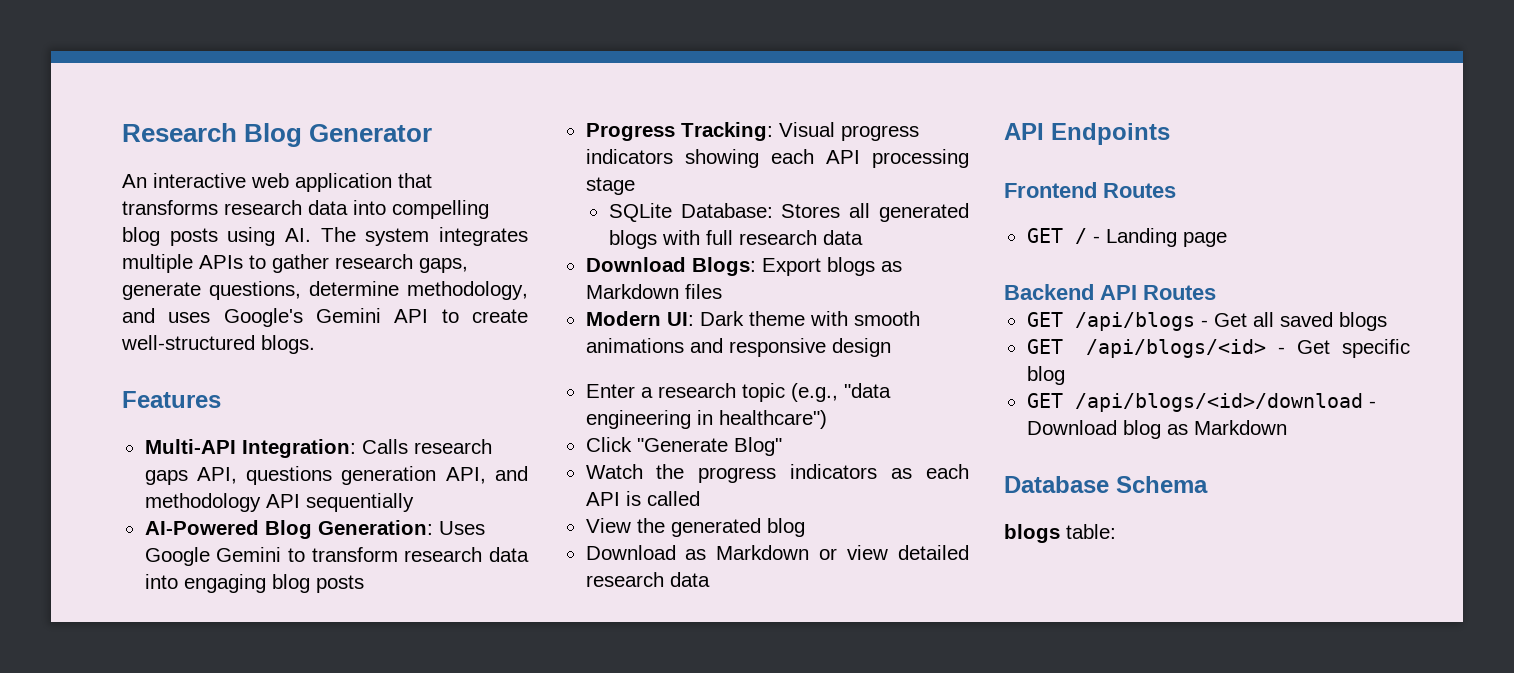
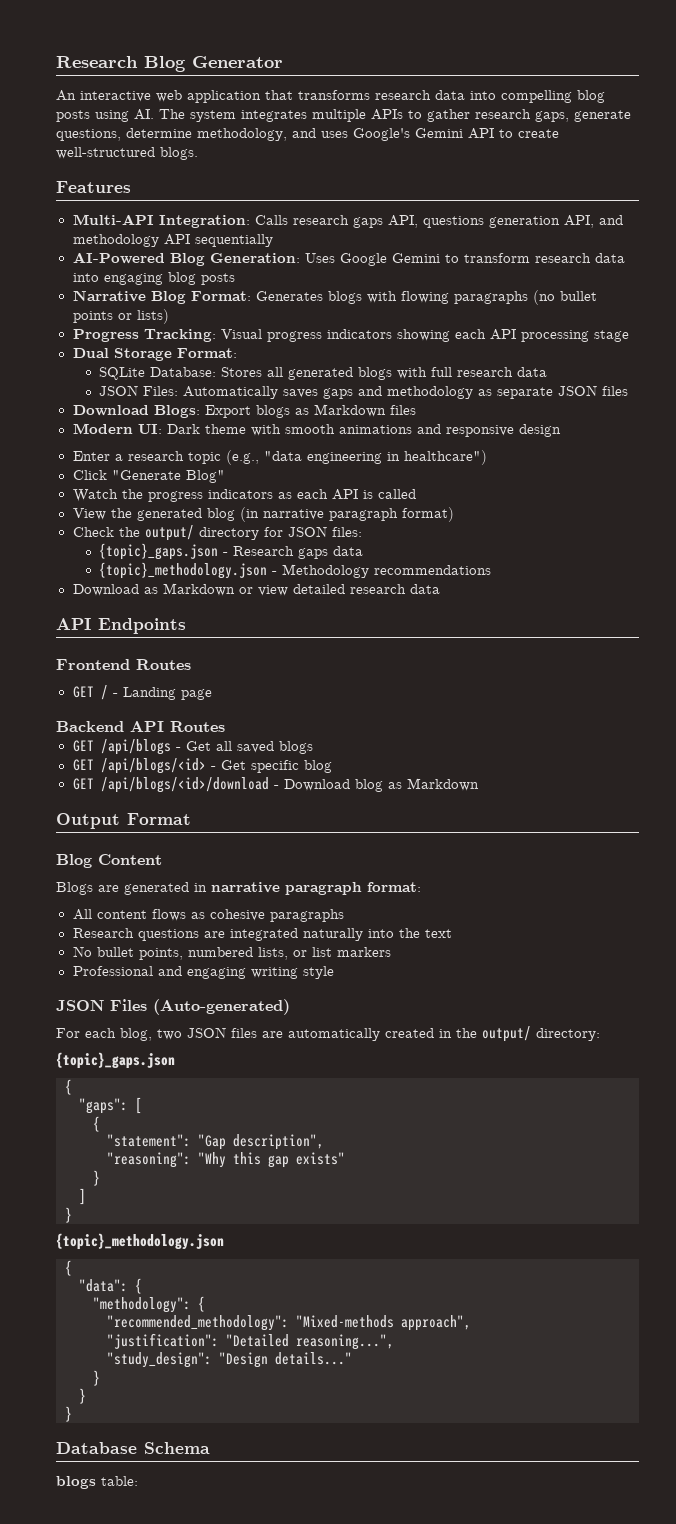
(364, 584) none -> [72,290,597,305] [72,309,169,324] // Narrative Blog Format: Generates blogs with flowing paragraphs (no bullet points or lists)
(635, 186) none -> [72,348,237,361] // Dual Storage Format:
(863, 237) none -> [99,385,629,399] // JSON Files: Automatically saves gaps and methodology as separate JSON files
(805, 527) none -> [239,507,454,522] [72,525,362,541] [99,543,364,560] [99,562,492,579] (in narrative paragraph format) // Check the output/ directory for JSON files: // {topic}_gaps.json - Research gaps data // {topic}_methodology.json - Methodology recommendations
(1287, 427) none -> [56,813,191,829] [56,854,162,868] [56,882,421,895] [72,909,344,922] [72,928,452,941] [72,946,391,960] [72,966,334,979] [56,999,290,1015] [56,1026,600,1042] [56,1052,175,1069] [65,1079,72,1095] [79,1097,142,1114] [93,1116,100,1132] [107,1134,324,1150] [107,1152,345,1168] [93,1170,100,1186] [79,1188,86,1205] [65,1207,72,1223] [56,1233,224,1250] [65,1260,72,1276] [79,1278,142,1294] [93,1296,205,1313] [107,1315,471,1331] [107,1333,394,1350] [107,1352,352,1368] [93,1370,100,1386] [79,1388,86,1404] [65,1406,72,1422] // Output Format // Blog Content // Blogs are generated in narrative paragraph format: // All content flows as cohesive paragraphs // Research questions are integrated naturally into the text // No bullet points, numbered lists, or list markers // Professional and engaging writing style // JSON Files (Auto-generated) // For each blog, two JSON files are automatically created in the output/ directory: // {topic}_gaps.json // { // "gaps": [ // { // "statement": "Gap description", // "reasoning": "Why this gap exists" // } // ] // } // {topic}_methodology.json // { // "data": { // "methodology": { // "recommended_methodology": "Mixed-methods approach", // "justification": "Detailed reasoning...", // "study_design": "Design details..." // } // } // }

